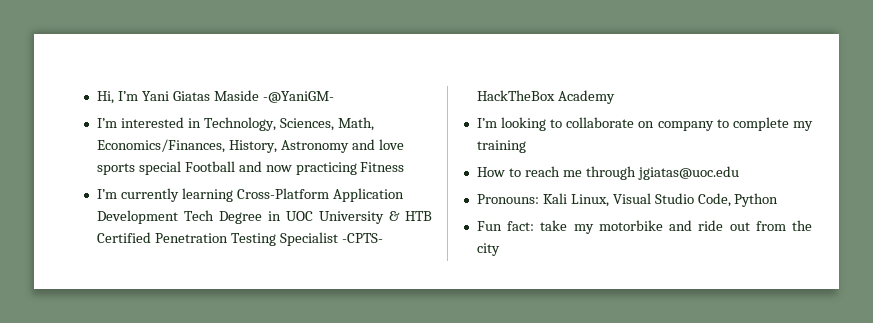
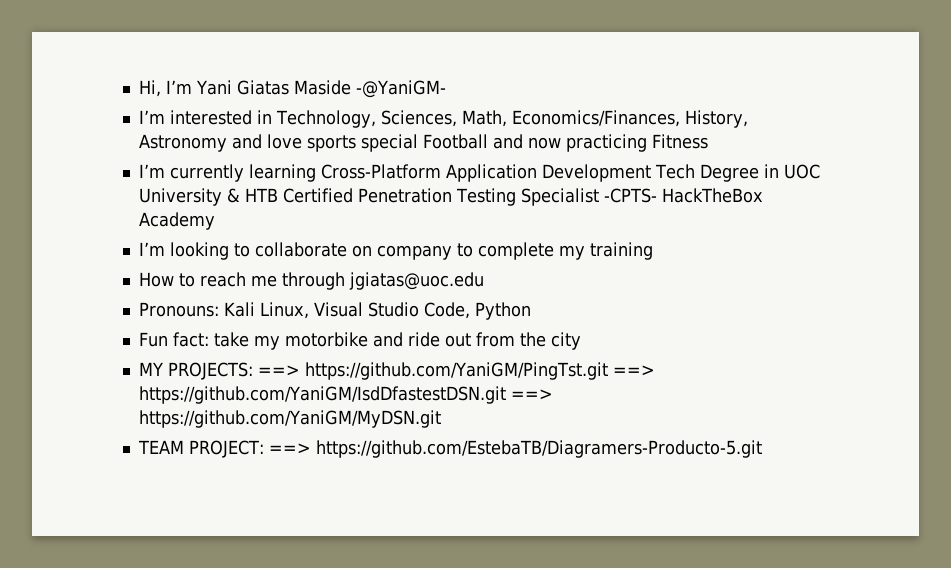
(500, 249) none -> [138,362,655,380] [138,386,553,404] [138,410,441,428] [137,440,762,458] // MY PROJECTS: ==> https://github.com/YaniGM/PingTst.git ==> https://github.com/YaniGM/IsdDfastestDSN.git ==> https://github.com/YaniGM/MyDSN.git // TEAM PROJECT: ==> https://github.com/EstebaTB/Diagramers-Producto-5.git

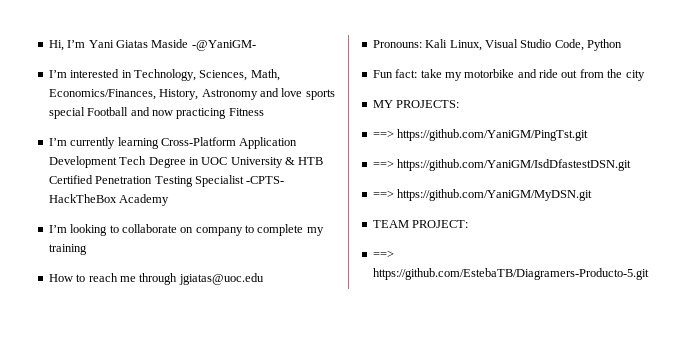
(253, 371) none -> (460, 104) //
(608, 371) none -> (589, 135) //
(506, 395) none -> (632, 165) //
(264, 449) none -> (469, 224) //

